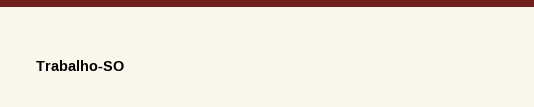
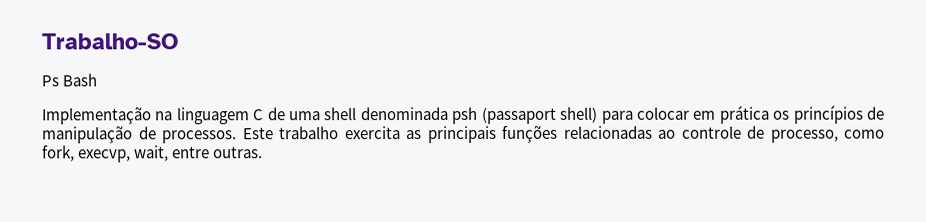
(124, 65) none -> [41,73,98,87] [41,105,885,125] [42,125,885,144] [42,145,264,163] // Ps Bash // Implementação na linguagem C de uma shell denominada psh (passaport shell) para colocar em prática os princípios de manipulação de processos. Este trabalho exercita as principais funções relacionadas ao controle de processo, como fork, execvp, wait, entre outras.

